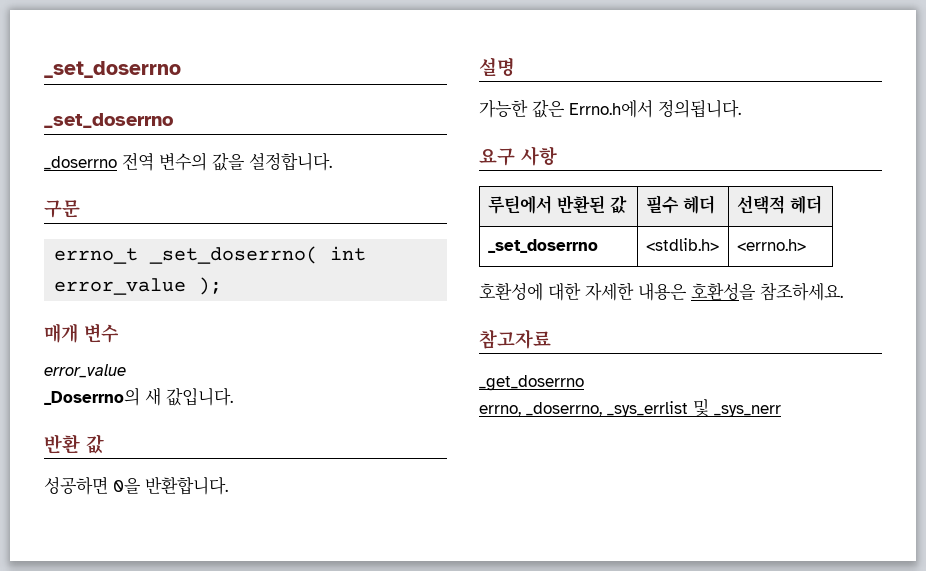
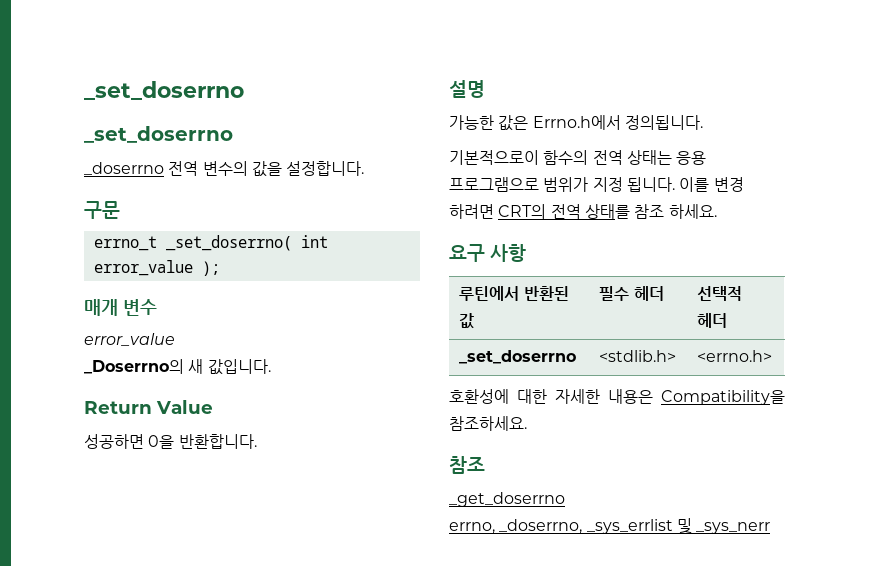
[44,434,104,454] 반환 값 -> [84,400,213,414] Return Value
(741, 108) none -> [449,150,707,165] [449,177,744,192] [449,204,717,219] // 기본적으로이 함수의 전역 상태는 응용 프로그램으로 범위가 지정 됩니다. 이를 변경 하려면 CRT의 전역 상태를 참조 하세요.
[691,283,756,300] 호환성을 -> [661,390,785,405] Compatibility을
[479,329,551,349] 참고자료 -> [449,456,485,474] 참조

